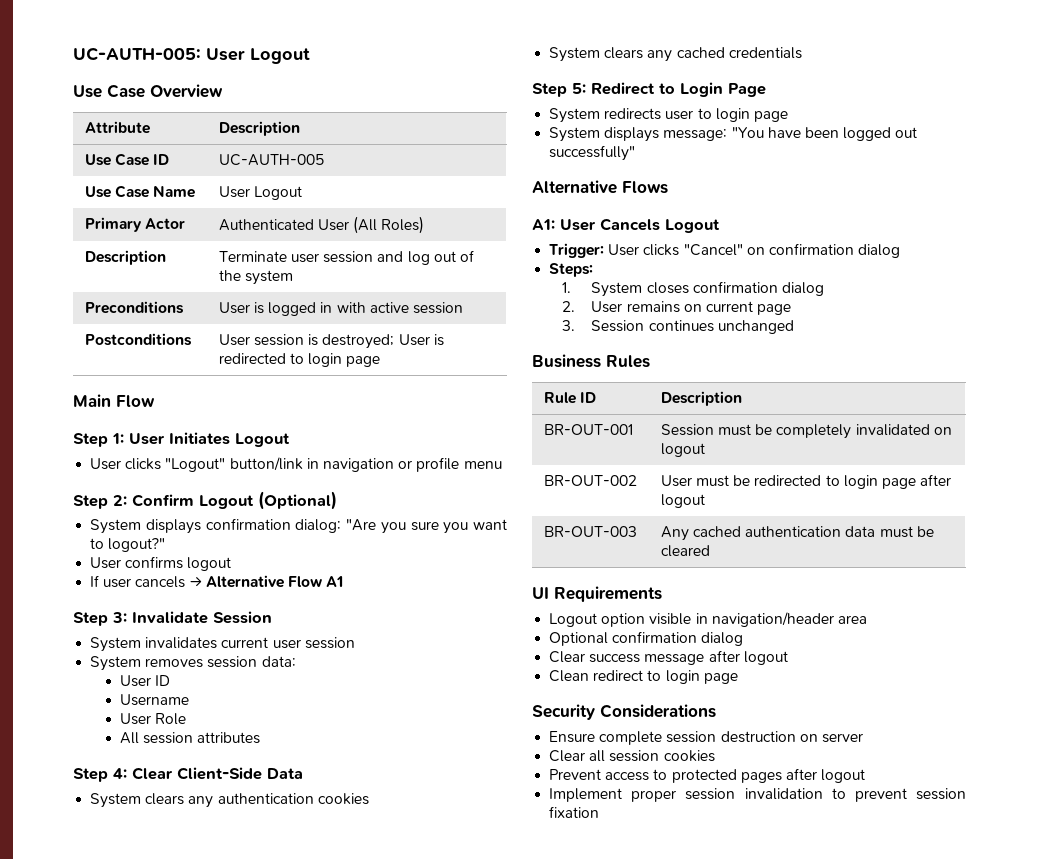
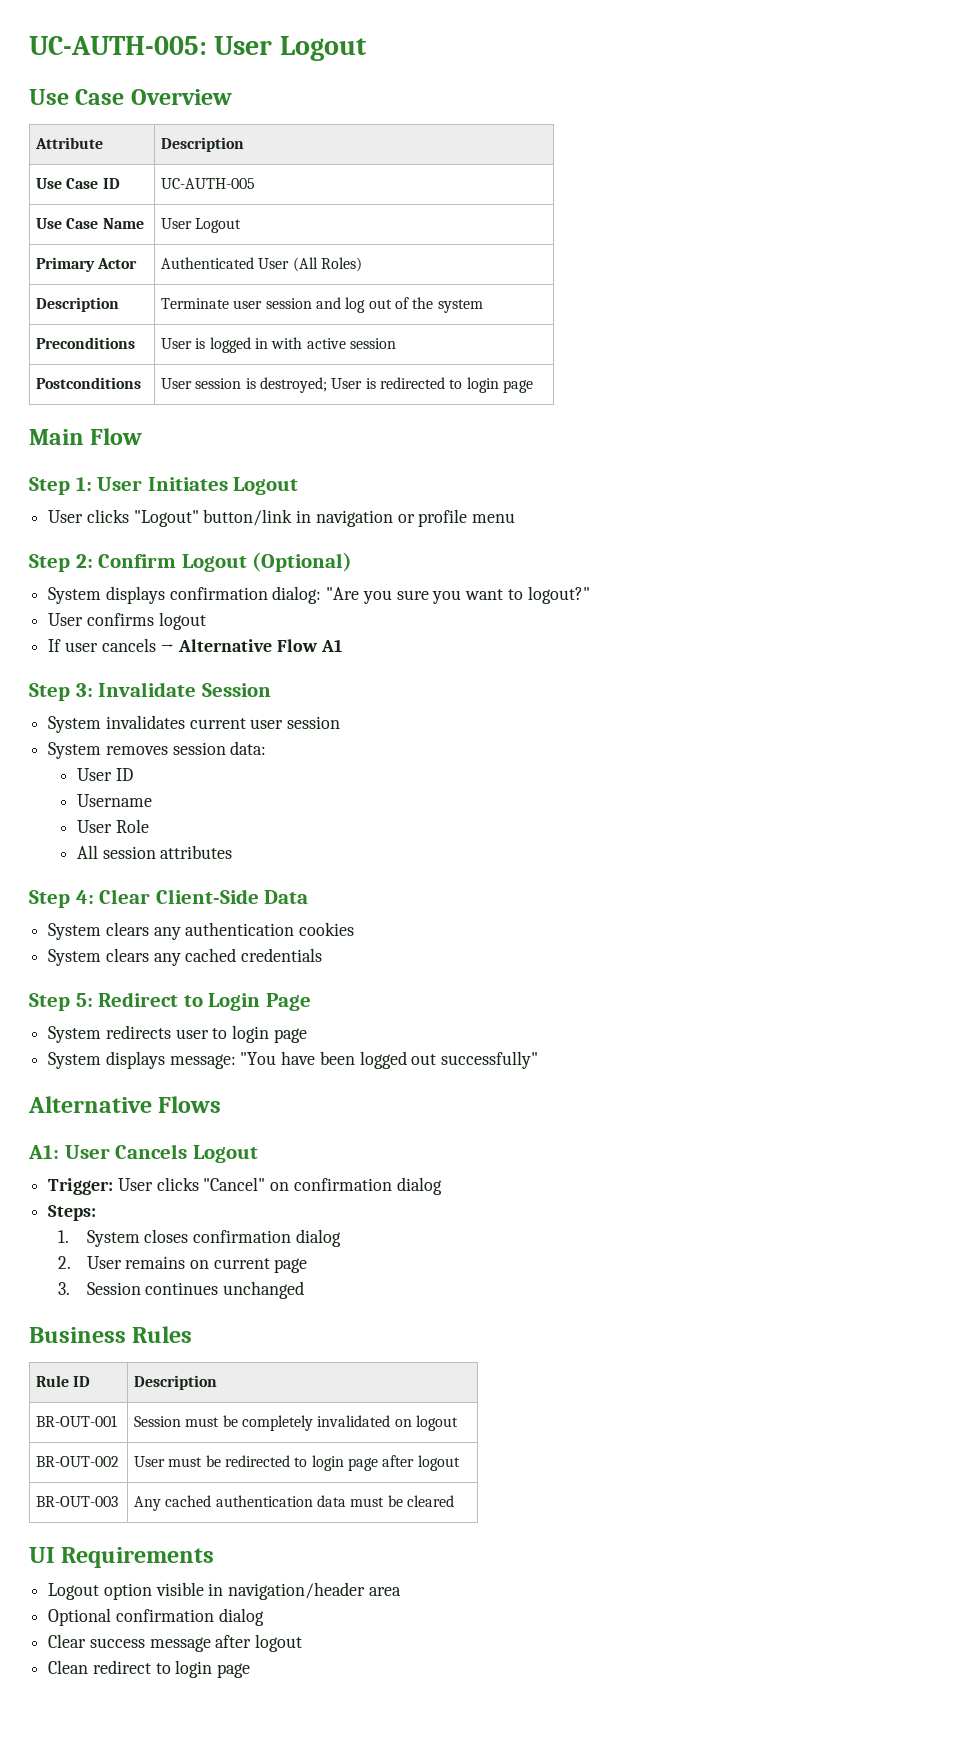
[532,704,716,720] [549,731,863,745] [549,750,715,762] [549,768,866,783] [549,788,966,802] [549,806,600,818] // Security Considerations // Ensure complete session destruction on server // Clear all session cookies // Prevent access to protected pages after logout // Implement proper session invalidation to prevent session fixation -> (251, 1670) none

